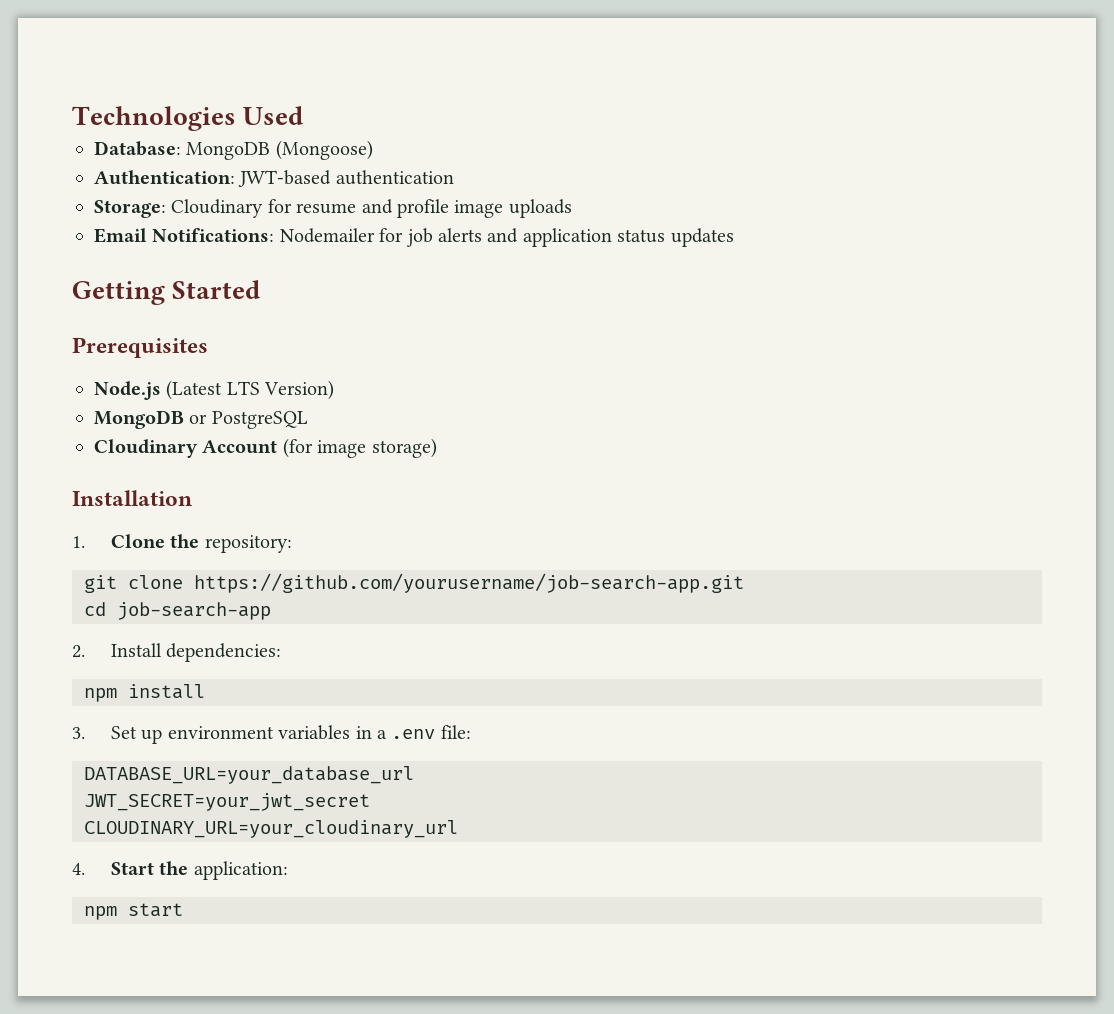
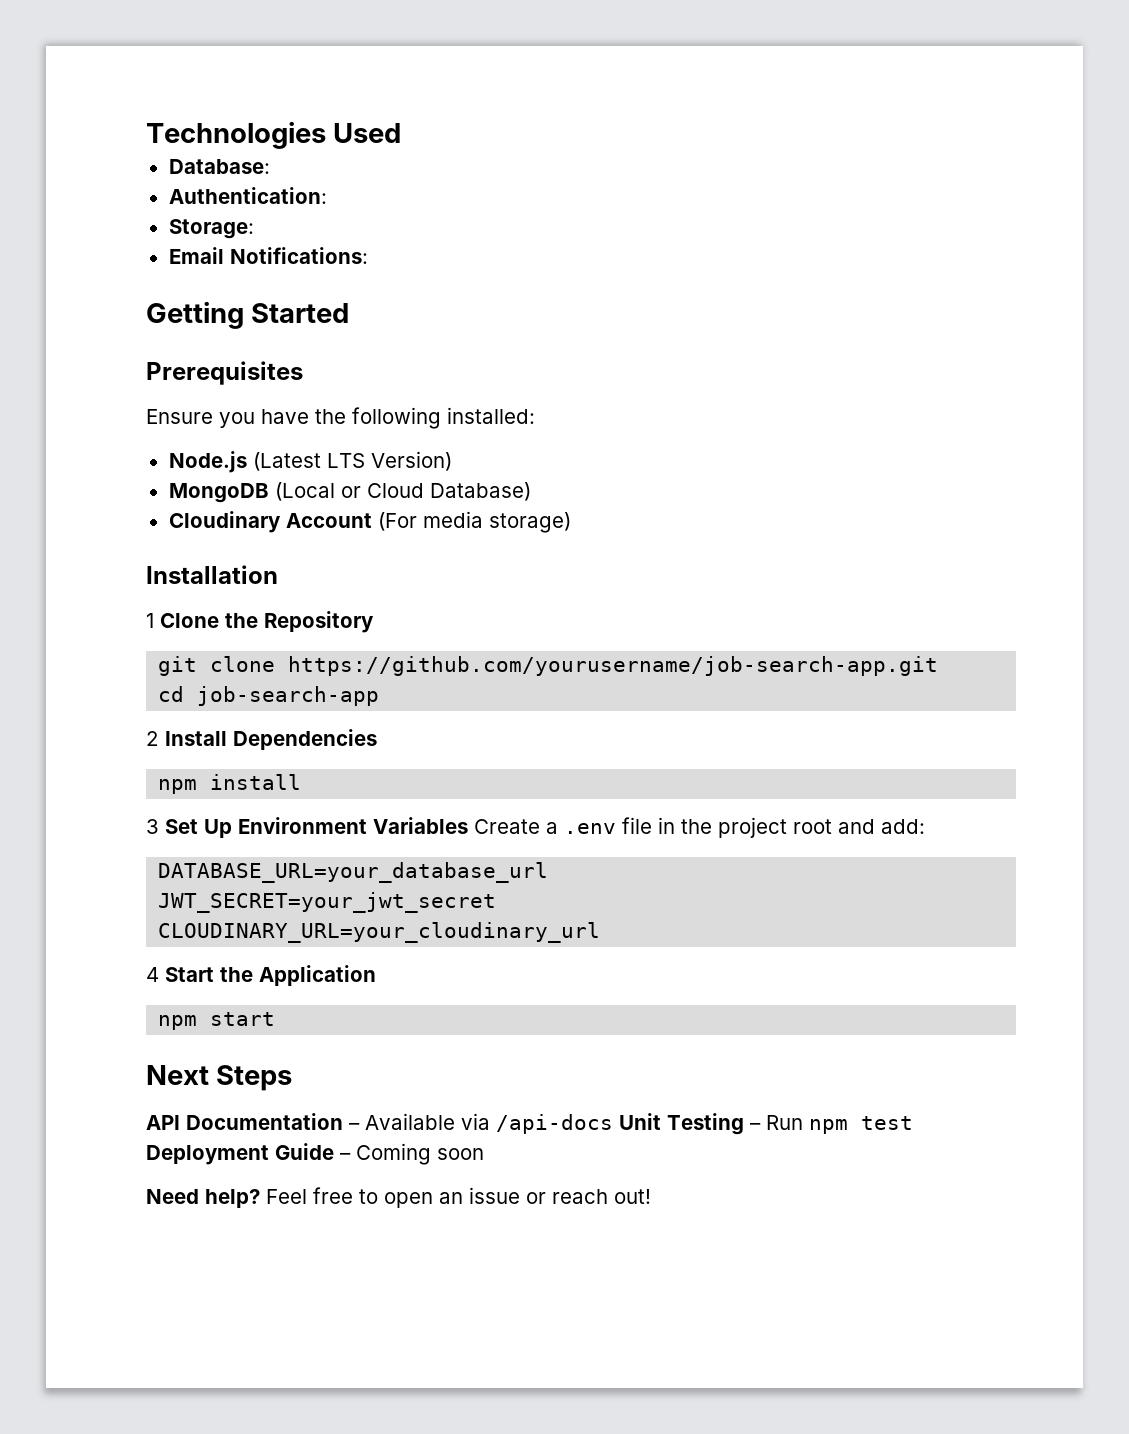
[186,140,373,160] MongoDB (Mongoose) -> (270, 166) none
[238,170,454,187] JWT-based authentication -> (327, 195) none
[171,199,572,218] [94,228,734,247] [72,280,261,305] [72,337,208,358] Cloudinary for resume and profile image uploads // Email Notifications: Nodemailer for job alerts and application status updates // Getting Started // Prerequisites -> [168,247,368,264] [146,301,350,329] [146,361,303,385] [146,407,535,429] // Email Notifications: // Getting Started // Prerequisites // Ensure you have the following installed:
[189,411,308,429] or PostgreSQL -> [274,482,531,501] (Local or Cloud Database)
[282,438,367,458] (for image -> [377,511,483,531] (For media
[72,536,85,548] 1. -> [146,613,154,628] 1
[204,535,292,553] repository: -> [264,611,374,633] Repository
[72,643,282,662] 2. Install dependencies: -> [146,729,377,750] 2 Install Dependencies
[72,725,471,744] 3. Set up environment variables in a .env file: -> [146,817,925,838] 3 Set Up Environment Variables Create a .env file in the project root and add:
[72,863,85,875] 4. -> [146,967,159,982] 4
[193,861,288,880] application: -> [259,965,376,986] Application
(183, 910) none -> [146,1065,293,1091] [146,1113,913,1135] [146,1143,484,1165] [146,1187,651,1208] // Next Steps // API Documentation – Available via /api-docs Unit Testing – Run npm test Deployment Guide – Coming soon // Need help? Feel free to open an issue or reach out!

